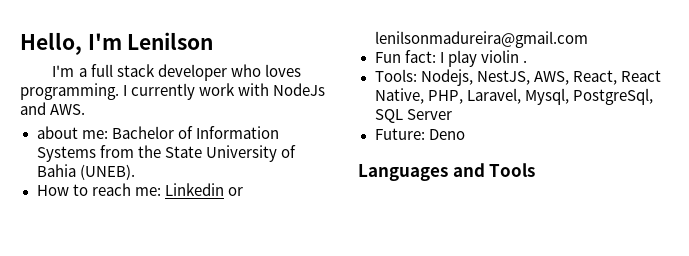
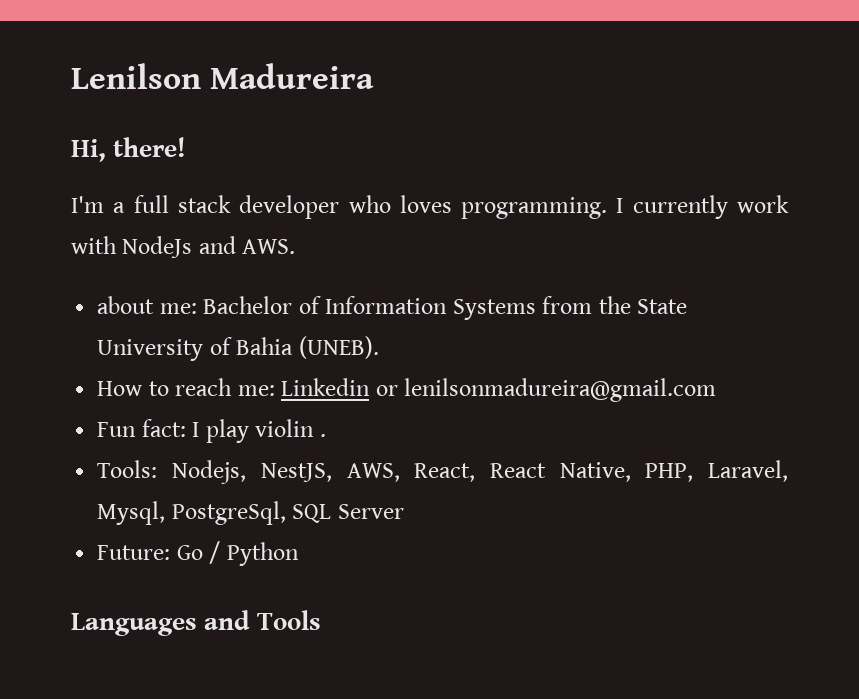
[20,32,122,55] Hello, I'm -> (71, 76) none
(214, 41) none -> [210,63,375,89] [71,137,187,162] Madureira // Hi, there!
[428,129,465,140] Deno -> [176,541,299,566] Go / Python

